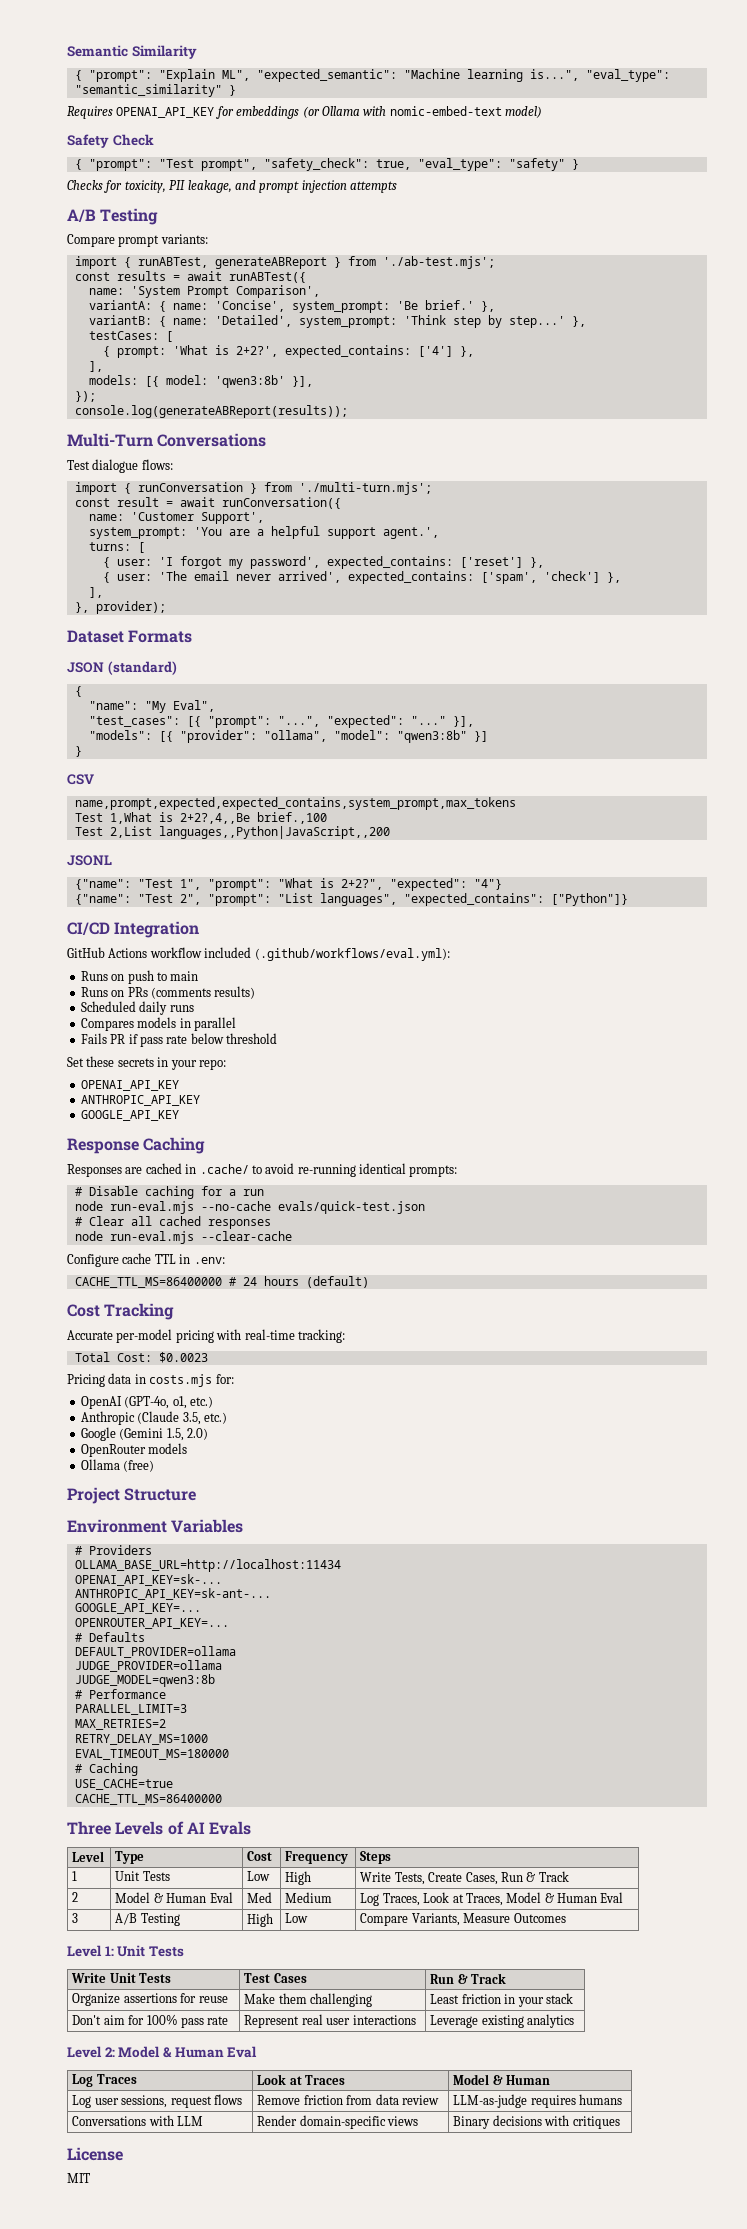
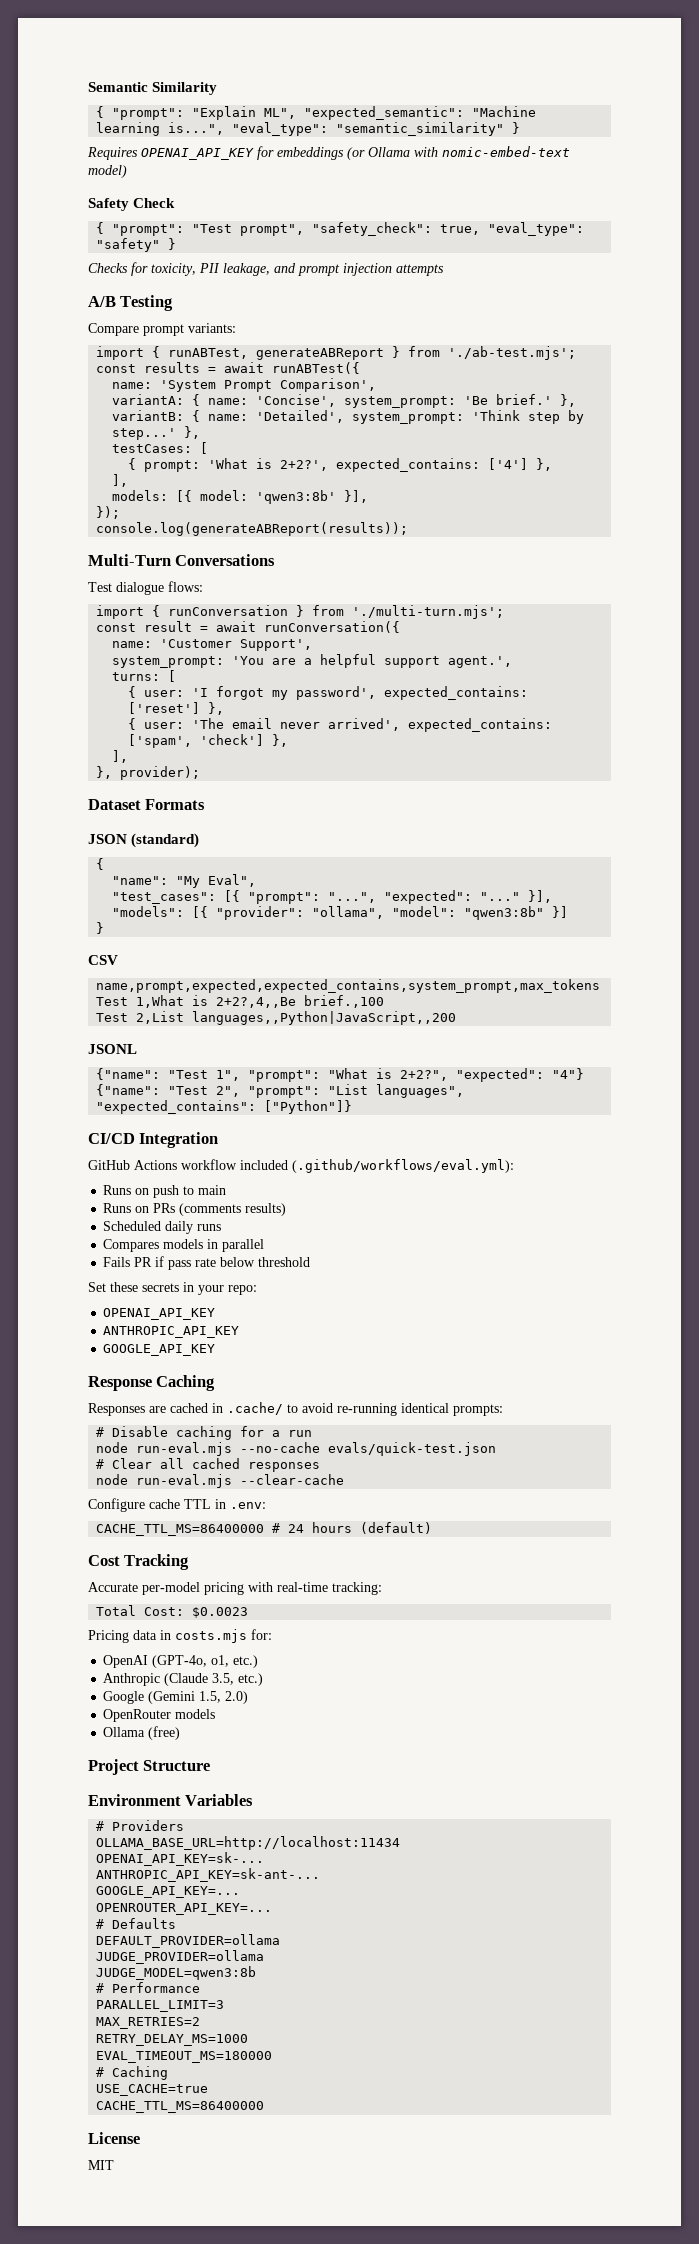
[67,1821,252,1835] [72,1851,105,1862] [115,1851,145,1864] [247,1851,273,1861] [285,1851,349,1864] [360,1851,392,1864] [72,1871,78,1881] [115,1871,170,1881] [247,1871,271,1881] [285,1871,312,1885] [360,1871,569,1885] [72,1892,79,1902] [115,1892,233,1903] [247,1892,273,1903] [285,1892,333,1903] [360,1892,624,1906] [72,1913,79,1923] [115,1913,180,1926] [247,1913,274,1927] [285,1913,309,1923] [360,1913,566,1926] [67,1945,184,1957] [71,1973,172,1983] [244,1973,307,1983] [430,1973,507,1984] [72,1993,228,2006] [244,1993,373,2007] [430,1993,573,2007] [72,2014,229,2028] [244,2014,416,2028] [430,2014,575,2028] [67,2046,258,2058] [72,2074,137,2087] [257,2074,346,2085] [453,2074,551,2085] [72,2094,242,2108] [257,2094,439,2105] [453,2094,623,2108] [72,2115,204,2126] [257,2115,419,2129] [453,2115,620,2129] // Three Levels of AI Evals // Level | Type | Cost | Frequency | Steps // 1 | Unit Tests | Low | High | Write Tests, Create Cases, Run & Track // 2 | Model & Human Eval | Med | Medium | Log Traces, Look at Traces, Model & Human Eval // 3 | A/B Testing | High | Low | Compare Variants, Measure Outcomes // Level 1: Unit Tests // Write Unit Tests | Test Cases | Run & Track // Organize assertions for reuse | Make them challenging | Least friction in your stack // Don't aim for 100% pass rate | Represent real user interactions | Leverage existing analytics // Level 2: Model & Human Eval // Log Traces | Look at Traces | Model & Human // Log user sessions, request flows | Remove friction from data review | LLM-as-judge requires humans // Conversations with LLM | Render domain-specific views | Binary decisions with critiques -> (265, 2107) none

